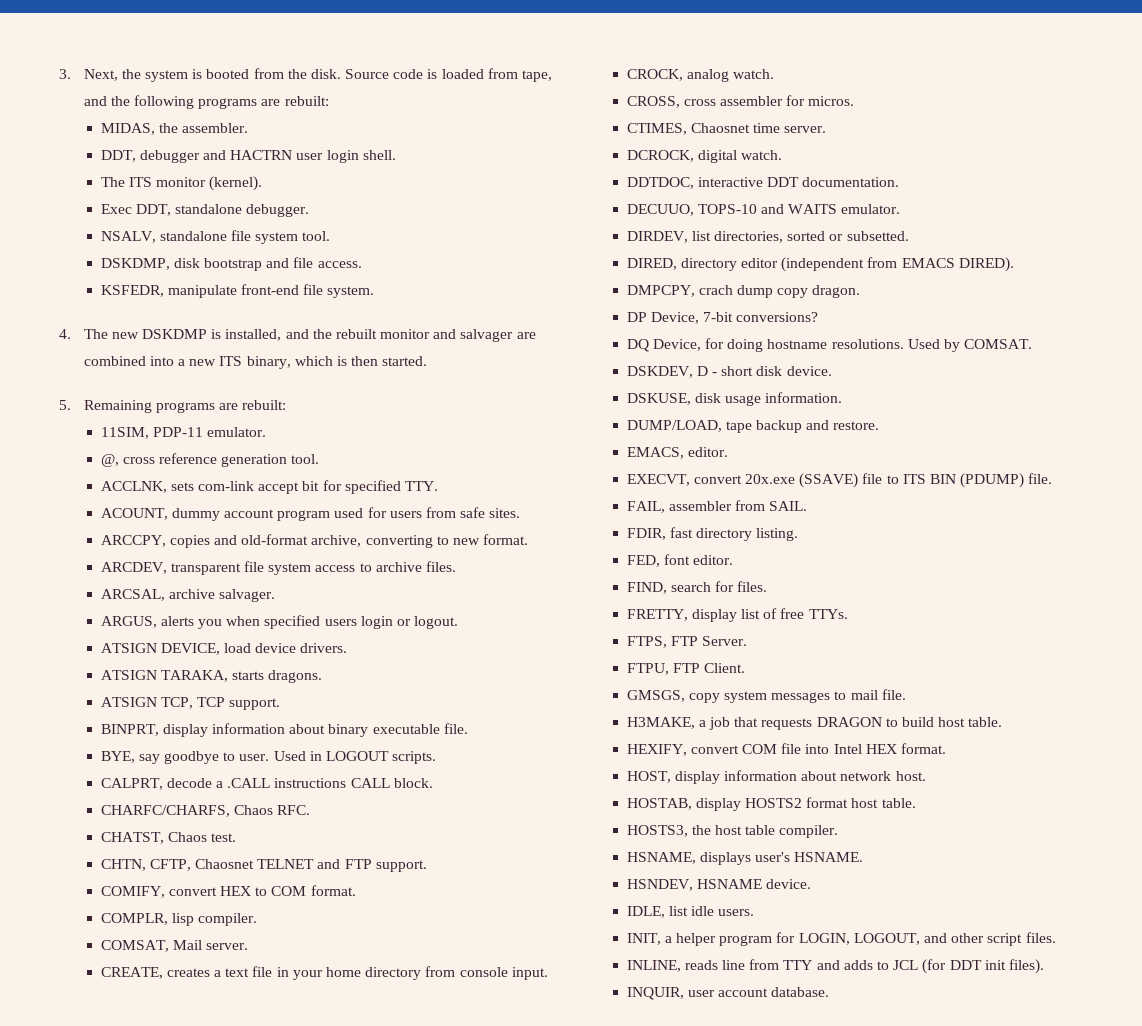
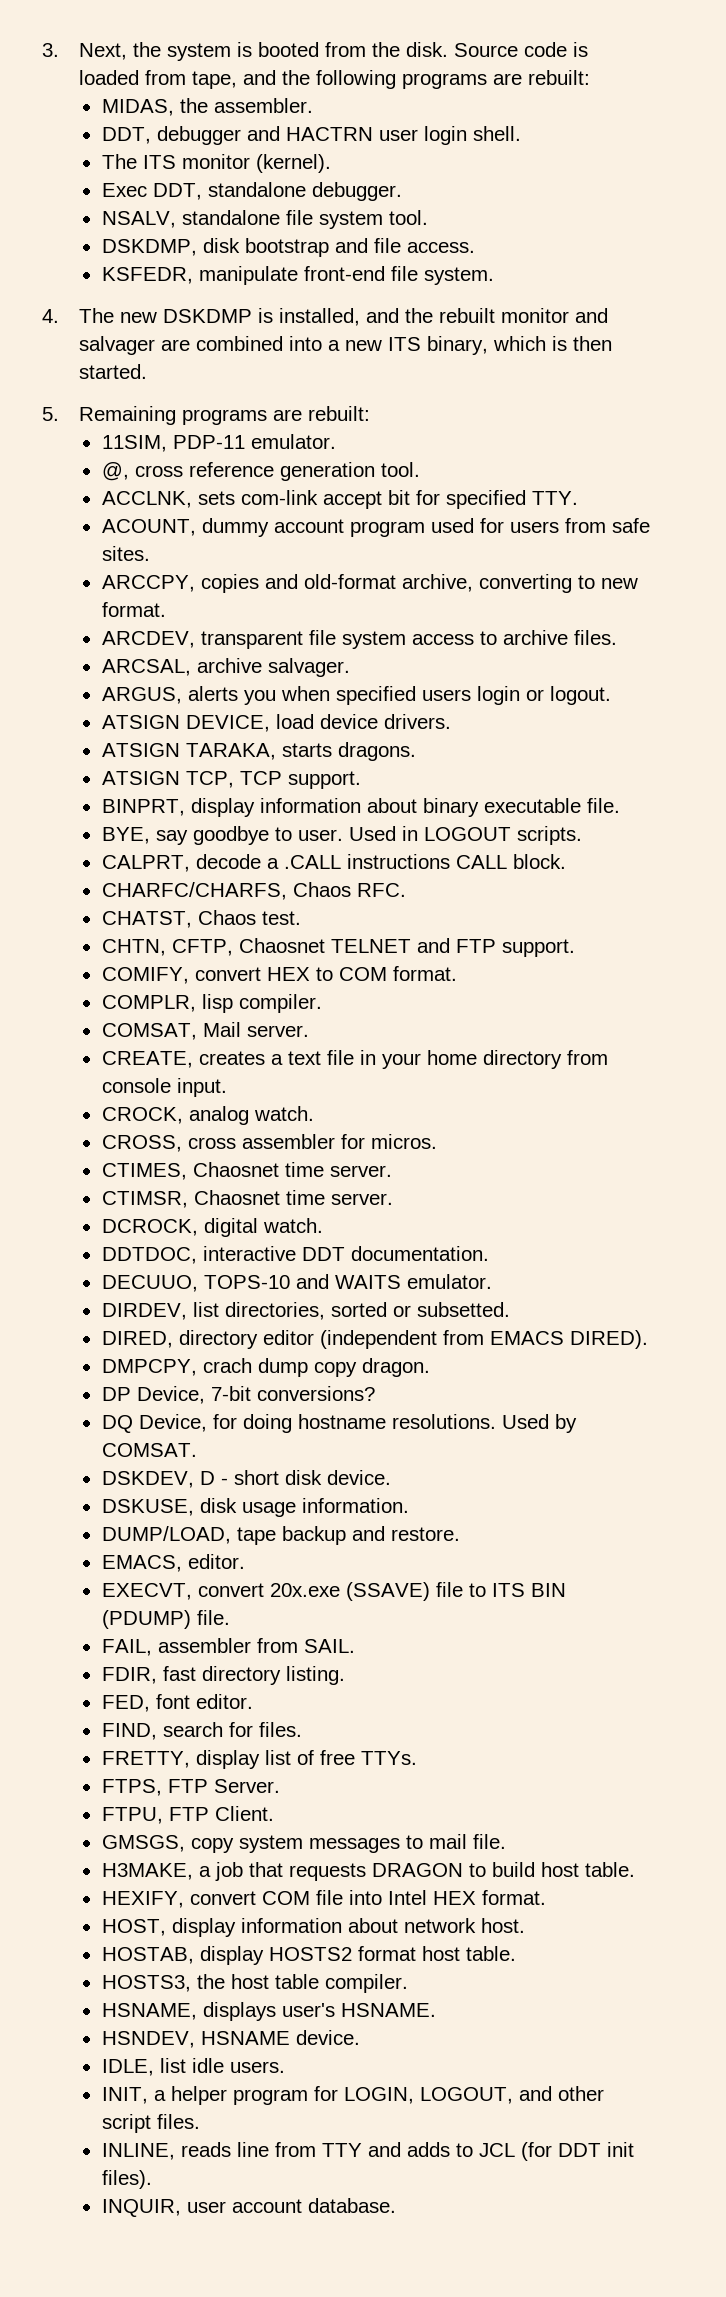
(827, 129) none -> [101,1190,393,1208] // CTIMSR, Chaosnet time server.

